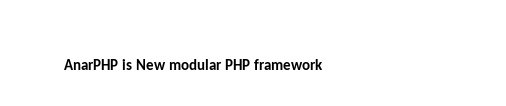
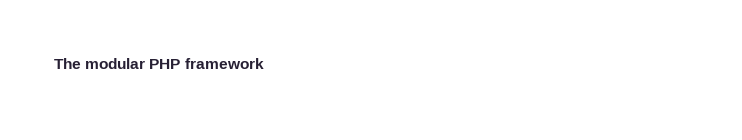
[64,59,167,70] AnarPHP is New -> [54,58,81,69] The

